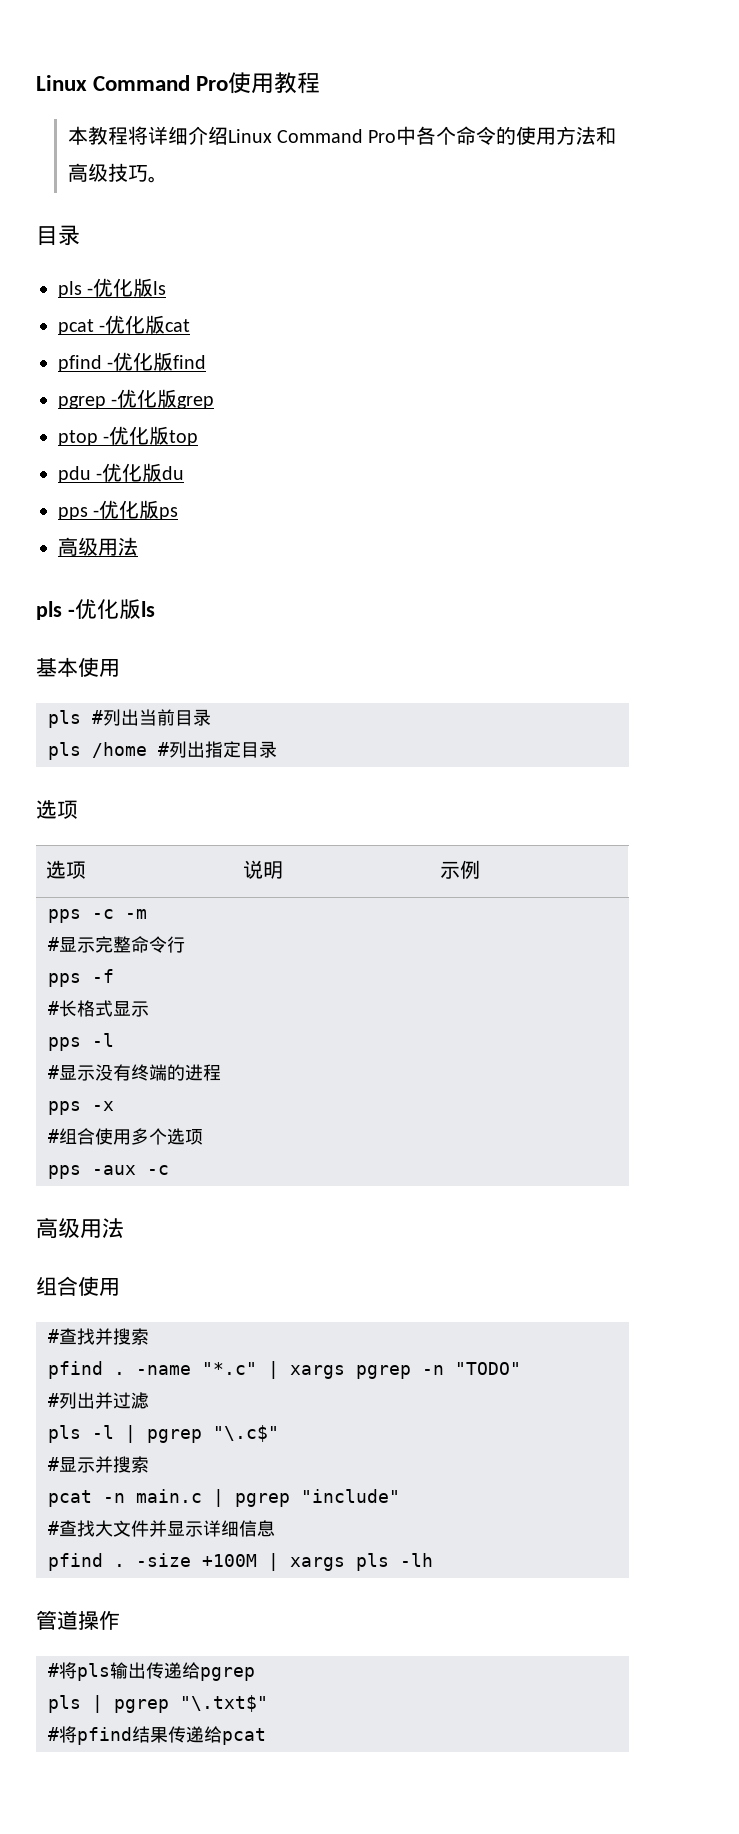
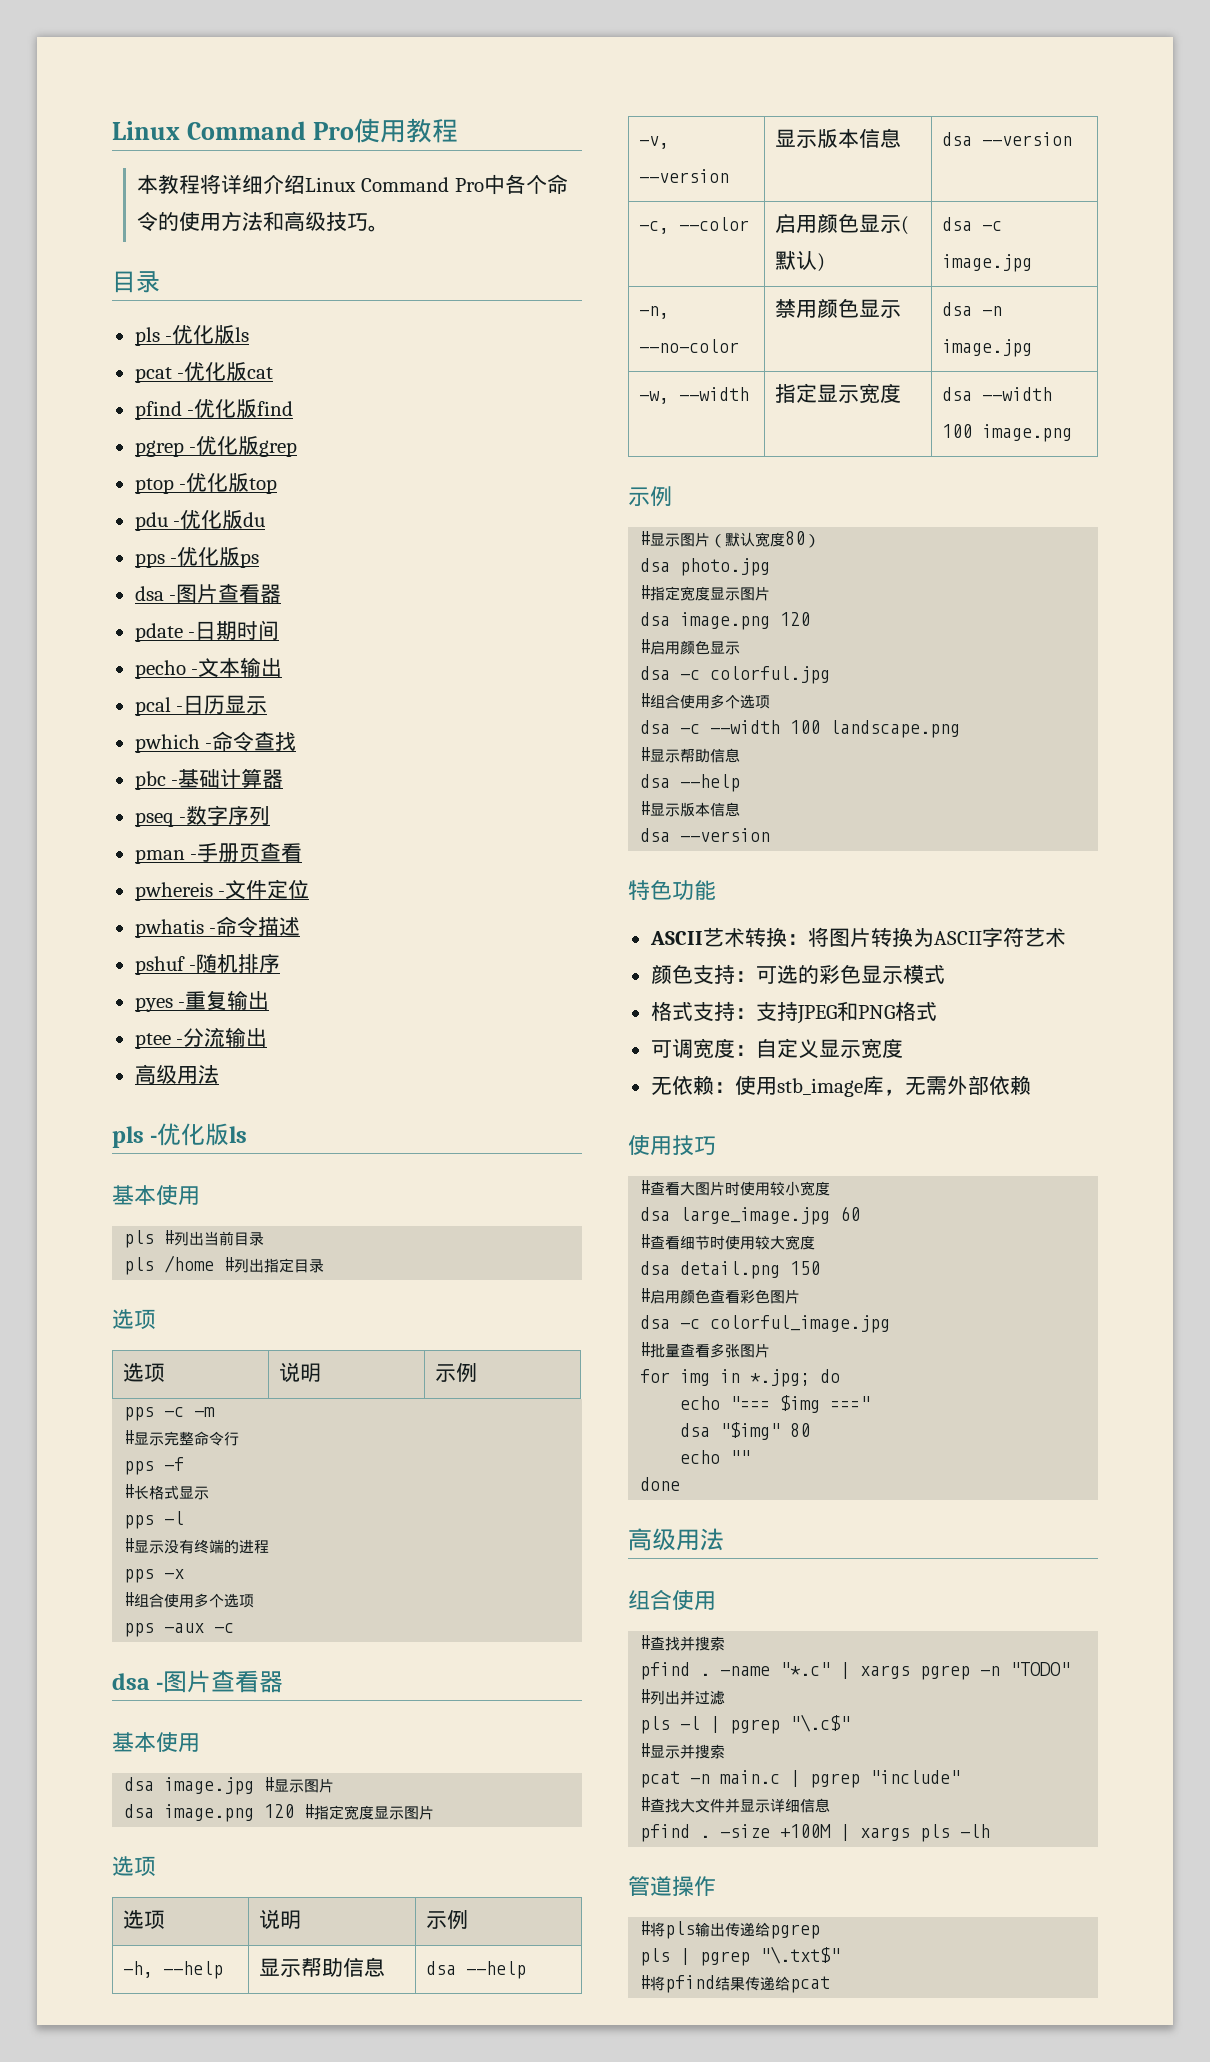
(179, 513) none -> [134,583,282,603] [134,620,280,642] [134,657,283,679] [134,695,268,716] [134,731,297,753] [134,768,284,790] [134,805,271,827] [134,842,303,864] [134,879,310,901] [134,916,301,938] [134,953,281,975] [134,990,270,1012] [134,1027,268,1049] // dsa -图片查看器 // pdate -日期时间 // pecho -文本输出 // pcal -日历显示 // pwhich -命令查找 // pbc -基础计算器 // pseq -数字序列 // pman -手册页查看 // pwhereis -文件定位 // pwhatis -命令描述 // pshuf -随机排序 // pyes -重复输出 // ptee -分流输出
(169, 1170) none -> [112,1670,284,1693] [112,1732,200,1752] [124,1777,335,1795] [124,1804,435,1822] [112,1856,156,1876] [123,1910,166,1929] [259,1909,302,1929] [426,1910,469,1930] [123,1961,224,1979] [259,1957,386,1977] [426,1961,527,1979] [639,136,670,149] [639,169,730,183] [775,128,902,148] [942,132,1073,146] [639,217,750,234] [775,213,910,235] [775,250,826,272] [942,217,1003,231] [942,254,1033,272] [639,306,670,319] [639,339,740,353] [775,298,902,318] [942,302,1003,316] [942,339,1033,357] [639,387,750,404] [775,383,902,403] [942,387,1053,401] [942,424,1073,442] [628,486,672,507] [640,531,821,548] [640,558,771,576] [640,585,771,601] [640,612,811,630] [640,639,741,655] [640,666,831,684] [640,693,771,709] [640,720,961,738] [640,747,741,763] [640,774,741,792] [640,801,741,817] [640,828,771,842] [628,880,716,900] [649,927,1066,947] [650,964,945,984] [650,1001,937,1024] [650,1038,903,1058] [650,1075,1031,1097] [628,1135,716,1156] [640,1180,831,1196] [640,1206,861,1225] [640,1234,816,1250] [640,1261,821,1279] [640,1288,801,1304] [640,1315,891,1333] [640,1342,771,1358] [640,1369,841,1387] [680,1395,871,1413] [680,1422,811,1440] [680,1450,751,1464] [640,1477,681,1491] // dsa -图片查看器 // 基本使用 // dsa image.jpg #显示图片 // dsa image.png 120 #指定宽度显示图片 // 选项 // 选项 | 说明 | 示例 // -h, --help | 显示帮助信息 | dsa --help // -v, --version | 显示版本信息 | dsa --version // -c, --color | 启用颜色显示(默认) | dsa -c image.jpg // -n, --no-color | 禁用颜色显示 | dsa -n image.jpg // -w, --width | 指定显示宽度 | dsa --width 100 image.png // 示例 // #显示图片（默认宽度80） // dsa photo.jpg // #指定宽度显示图片 // dsa image.png 120 // #启用颜色显示 // dsa -c colorful.jpg // #组合使用多个选项 // dsa -c --width 100 landscape.png // #显示帮助信息 // dsa --help // #显示版本信息 // dsa --version // 特色功能 // ASCII艺术转换：将图片转换为ASCII字符艺术 // 颜色支持：可选的彩色显示模式 // 格式支持：支持JPEG和PNG格式 // 可调宽度：自定义显示宽度 // 无依赖：使用stb_image库，无需外部依赖 // 使用技巧 // #查看大图片时使用较小宽度 // dsa large_image.jpg 60 // #查看细节时使用较大宽度 // dsa detail.png 150 // #启用颜色查看彩色图片 // dsa -c colorful_image.jpg // #批量查看多张图片 // for img in *.jpg; do // echo "=== $img ===" // dsa "$img" 80 // echo "" // done

